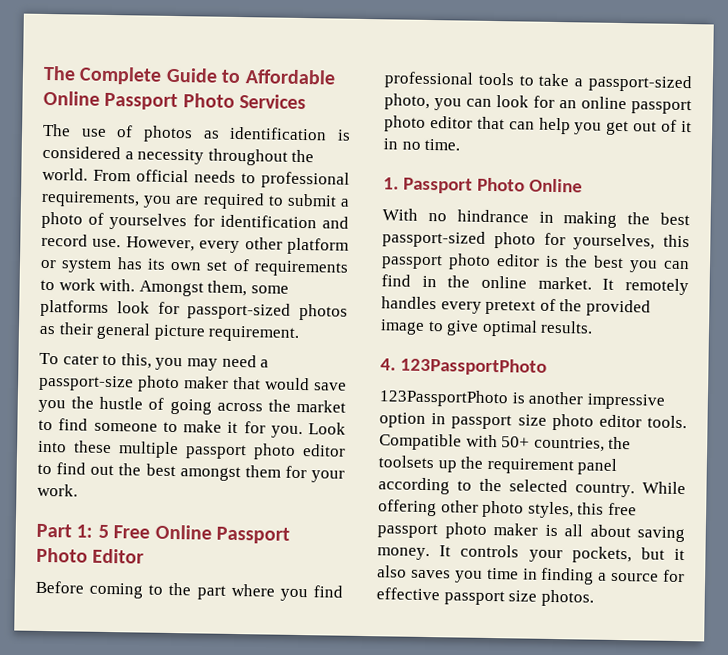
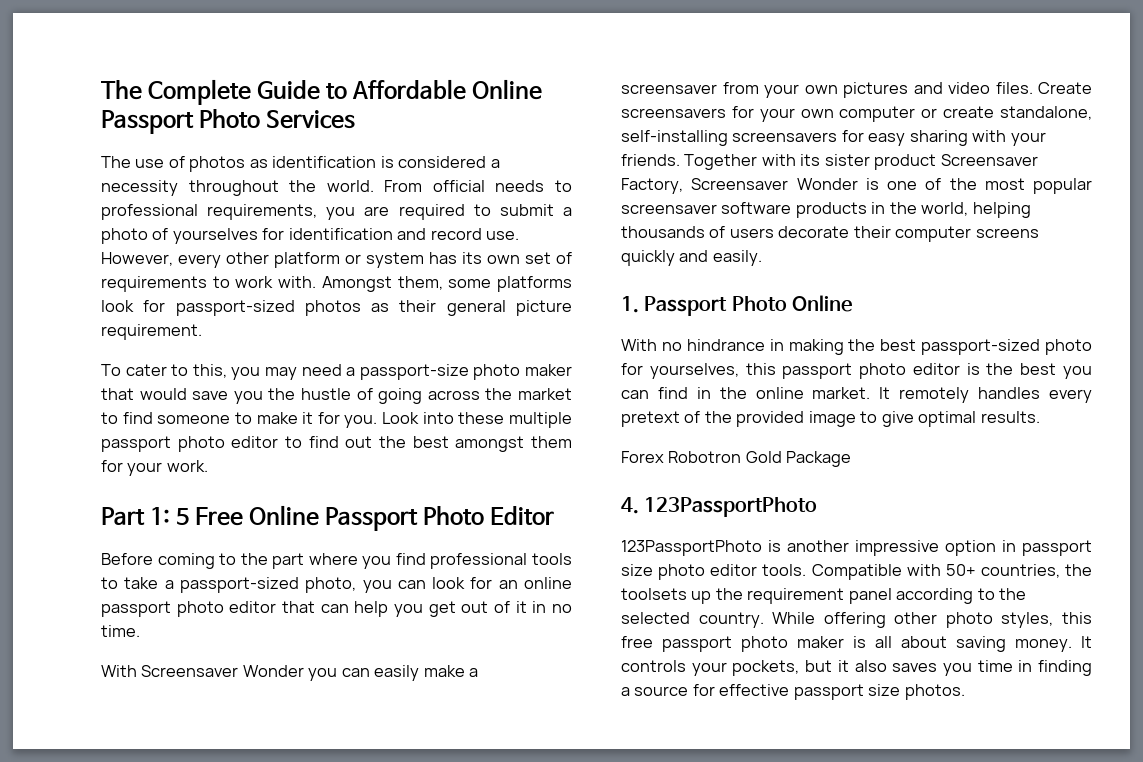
(461, 144) none -> [101,665,479,681] [621,82,1092,98] [621,106,1092,122] [621,130,1046,146] [621,154,1038,170] [621,178,1092,194] [621,202,1031,218] [621,226,1039,242] [621,250,762,266] // With Screensaver Wonder you can easily make a screensaver from your own pictures and video files. Create screensavers for your own computer or create standalone, self-installing screensavers for easy sharing with your friends. Together with its sister product Screensaver Factory, Screensaver Wonder is one of the most popular screensaver software products in the world, helping thousands of users decorate their computer screens quickly and easily.
(594, 327) none -> [621,451,852,467] // Forex Robotron Gold Package

